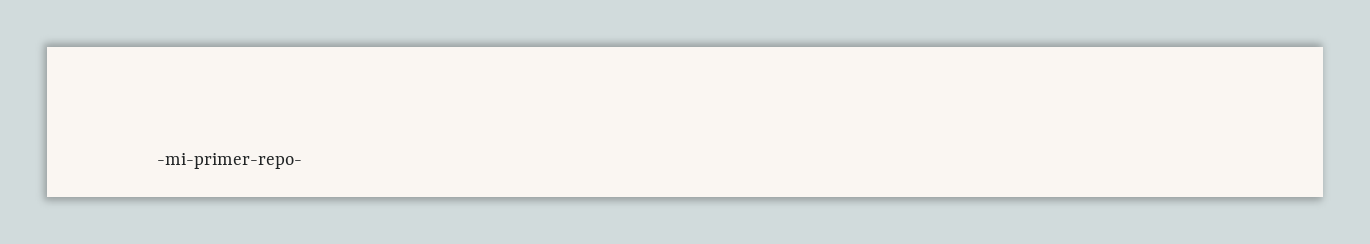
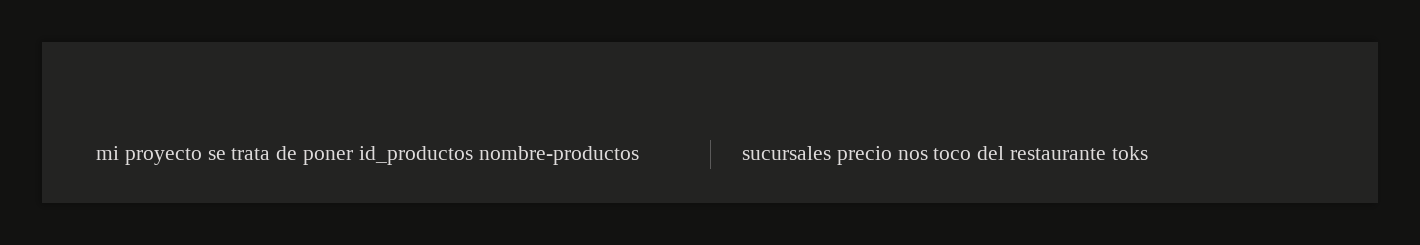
[157,153,302,169] -mi-primer-repo- -> [96,146,1148,165] mi proyecto se trata de poner id_productos nombre-productos sucursales precio nos toco del restaurante toks

